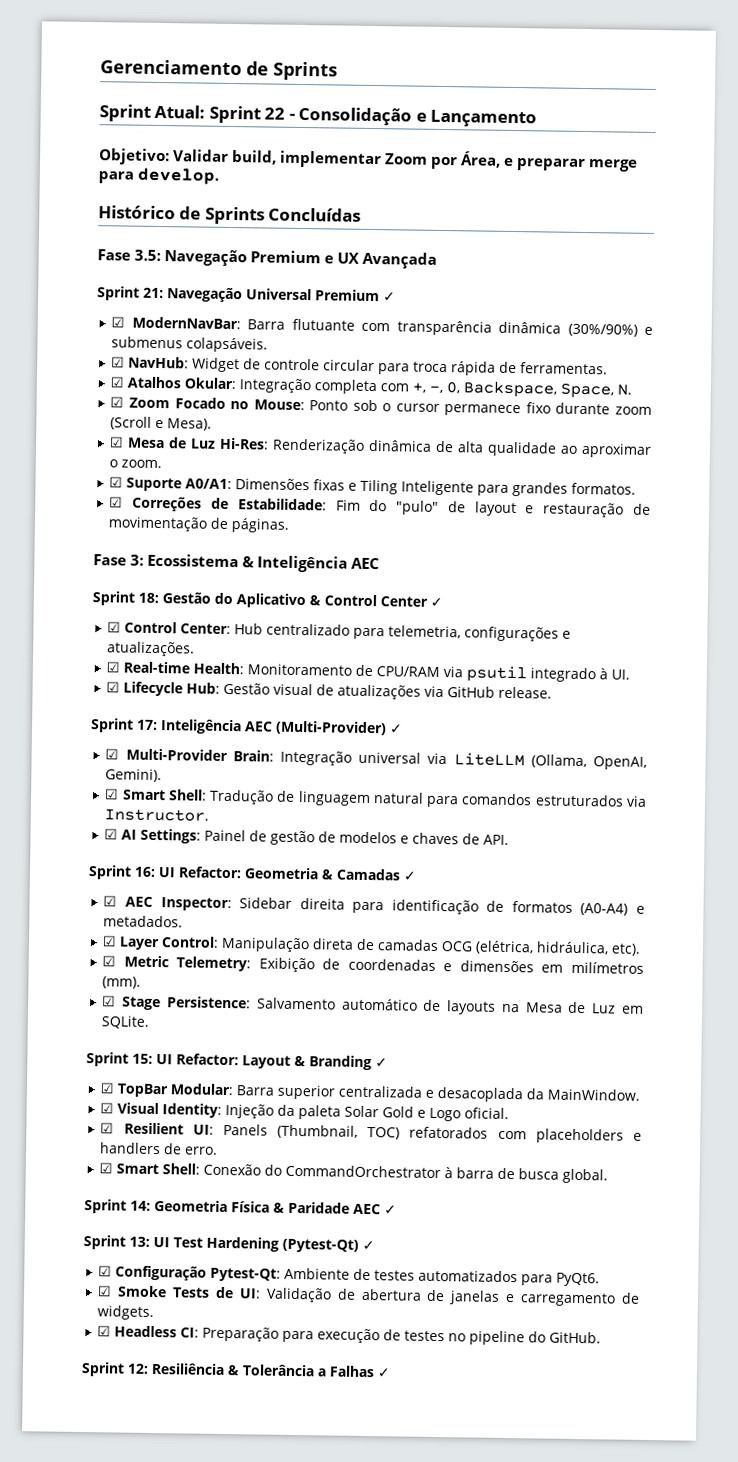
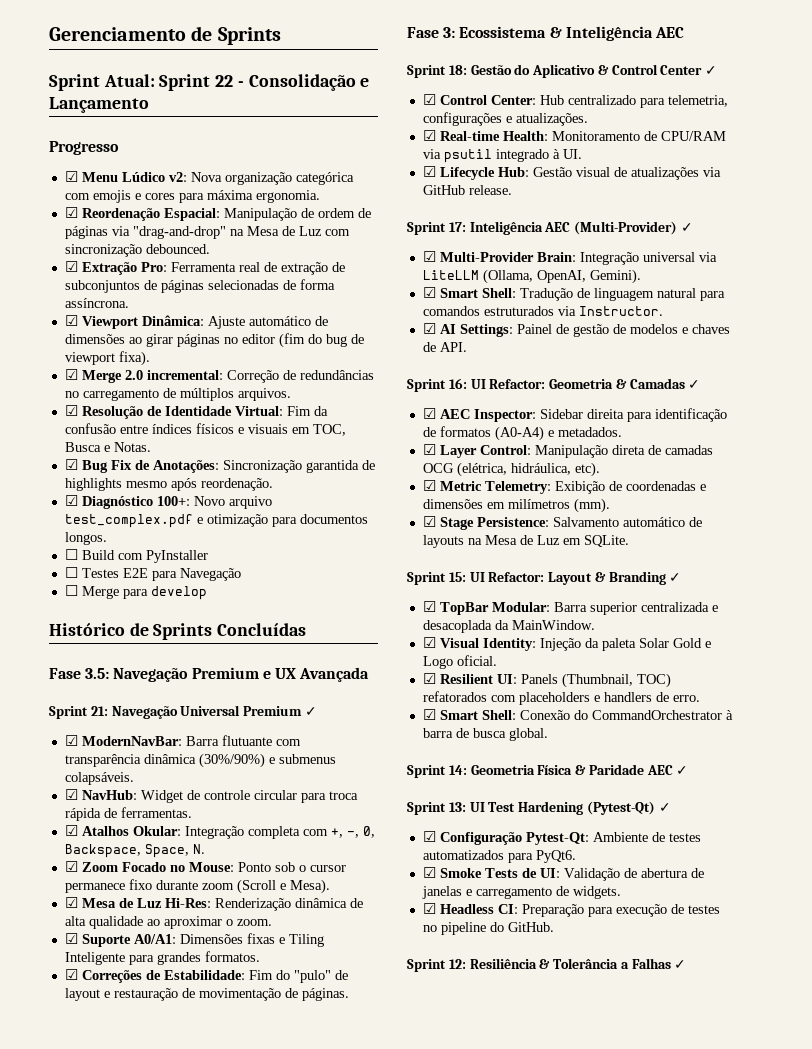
[98,148,639,172] [98,167,220,185] Objetivo: Validar build, implementar Zoom por Área, e preparar merge para develop. -> [49,141,119,155] [64,171,354,185] [64,190,320,203] [64,207,371,221] [64,226,350,239] [64,244,210,257] [64,261,345,275] [64,279,335,293] [64,298,129,308] [64,315,328,329] [64,333,364,348] [64,351,150,366] [64,369,374,383] [64,388,291,401] [64,405,328,419] [64,423,346,436] [64,442,151,452] [64,459,375,473] [64,478,273,491] [64,495,272,509] [64,514,368,528] [64,532,107,545] [64,549,208,563] [64,567,241,581] [64,585,207,600] Progresso // ☑ Menu Lúdico v2: Nova organização categórica com emojis e cores para máxima ergonomia. // ☑ Reordenação Espacial: Manipulação de ordem de páginas via "drag-and-drop" na Mesa de Luz com sincronização debounced. // ☑ Extração Pro: Ferramenta real de extração de subconjuntos de páginas selecionadas de forma assíncrona. // ☑ Viewport Dinâmica: Ajuste automático de dimensões ao girar páginas no editor (fim do bug de viewport fixa). // ☑ Merge 2.0 incremental: Correção de redundâncias no carregamento de múltiplos arquivos. // ☑ Resolução de Identidade Virtual: Fim da confusão entre índices físicos e visuais em TOC, Busca e Notas. // ☑ Bug Fix de Anotações: Sincronização garantida de highlights mesmo após reordenação. // ☑ Diagnóstico 100+: Novo arquivo test_complex.pdf e otimização para documentos longos. // ☐ Build com PyInstaller // ☐ Testes E2E para Navegação // ☐ Merge para develop

